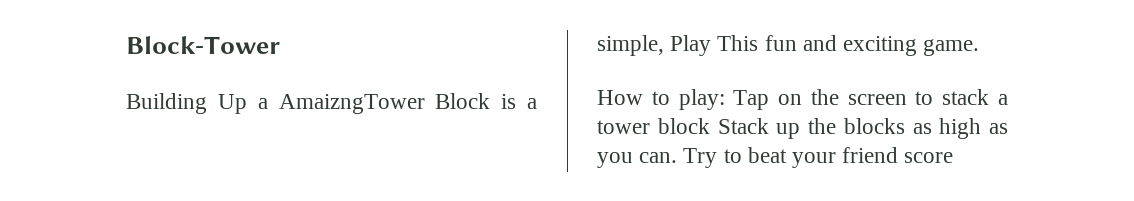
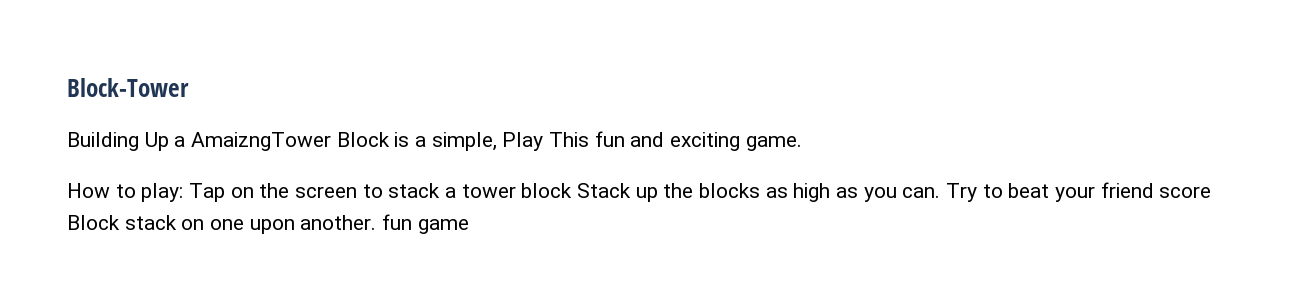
(954, 157) none -> [67,214,469,234] Block stack on one upon another. fun game

